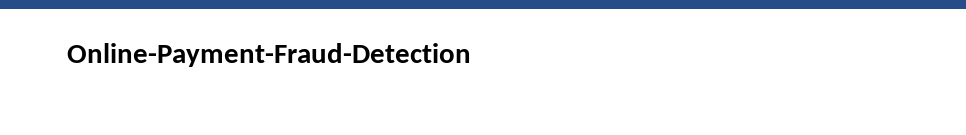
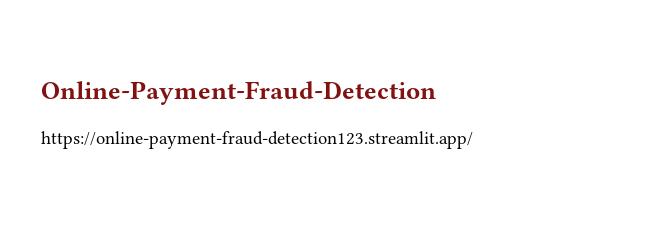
(471, 55) none -> [41,131,473,149] // https://online-payment-fraud-detection123.streamlit.app/

